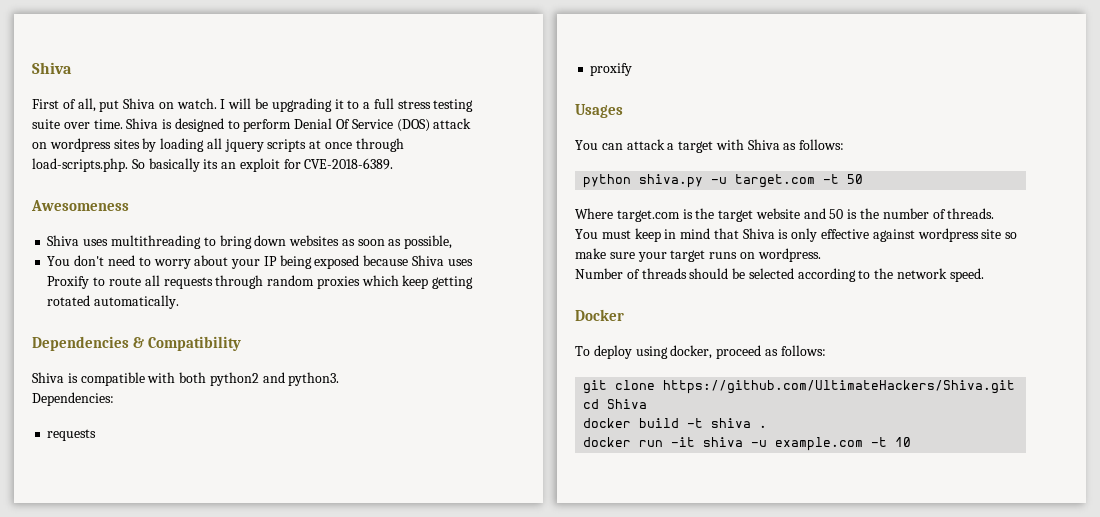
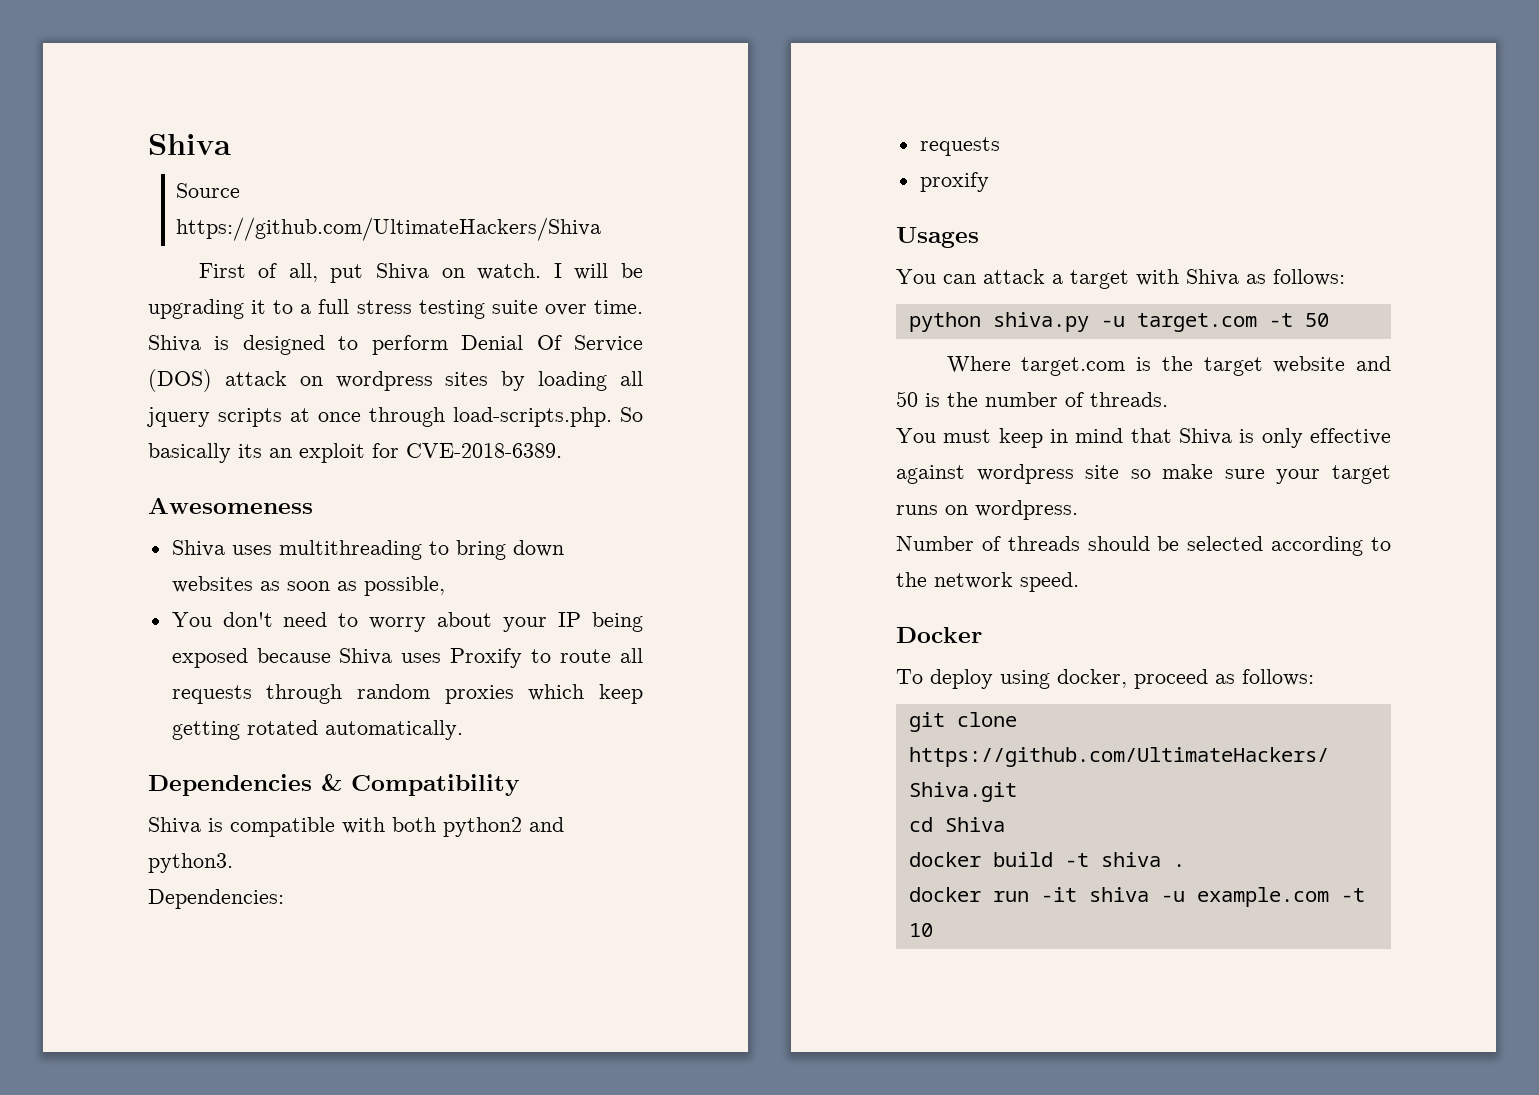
[32,62,72,74] Shiva -> [148,134,231,155] [176,183,241,198] [176,217,602,241] Shiva // Source https://github.com/UltimateHackers/Shiva

